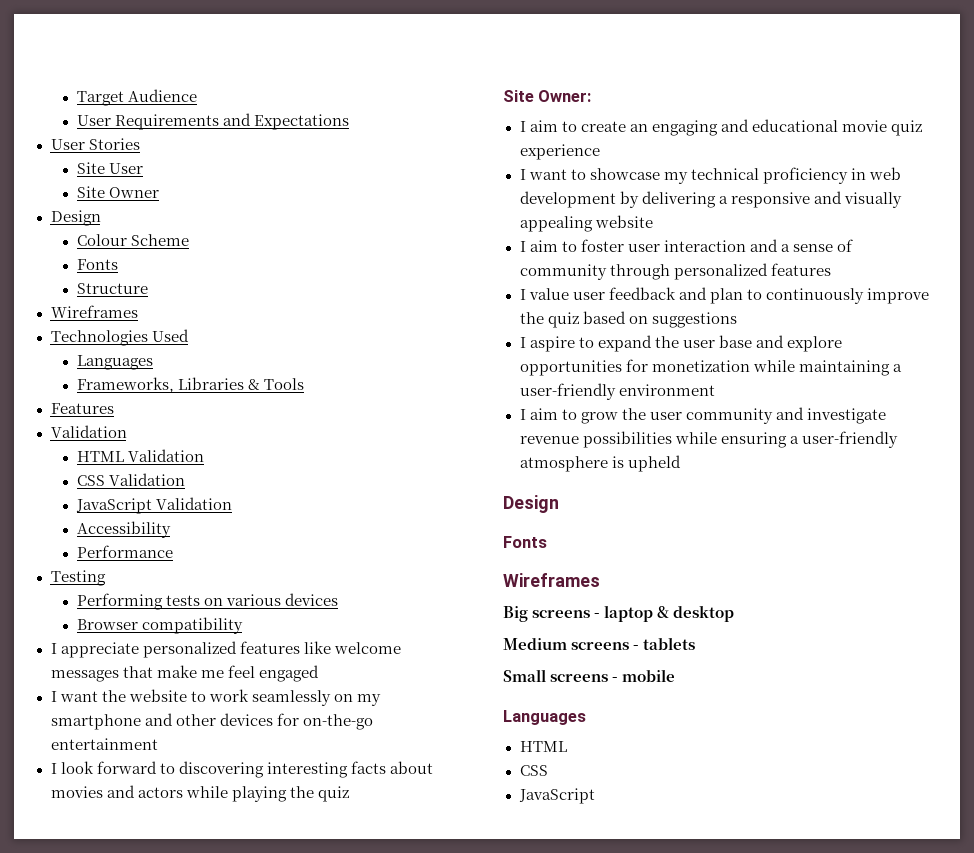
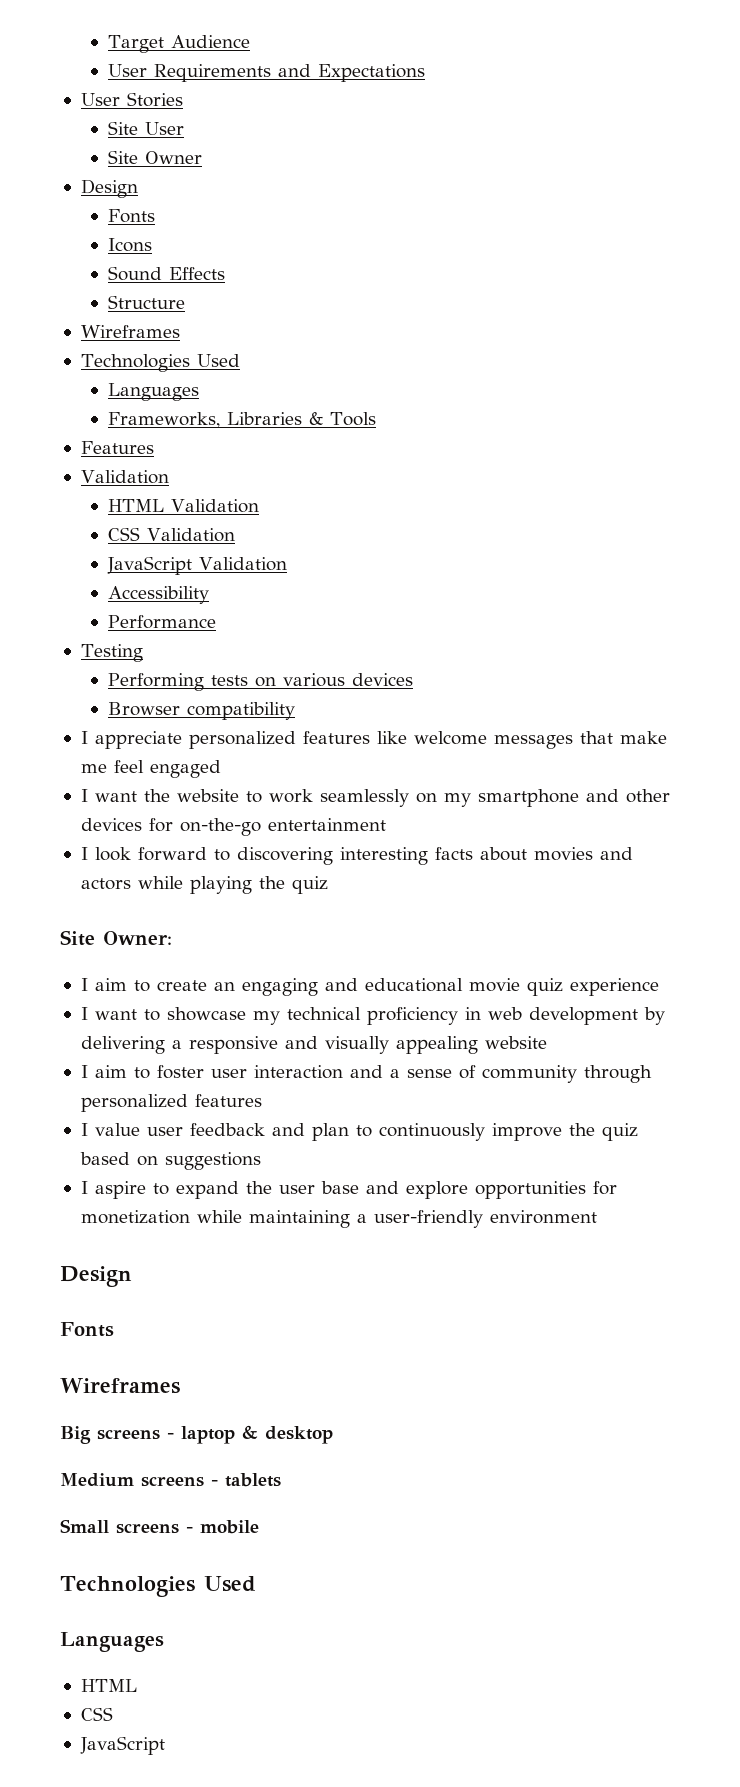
[76,234,189,246] [76,259,118,270] Colour Scheme // Fonts -> [107,209,155,223] [107,238,152,252] [107,266,225,281] Fonts // Icons // Sound Effects
[519,407,886,424] [519,431,898,448] [519,455,681,472] // I aim to grow the user community and investigate revenue possibilities while ensuring a user-friendly atmosphere is upheld -> (597, 1217) none
(676, 675) none -> [60,1576,256,1597] // Technologies Used

